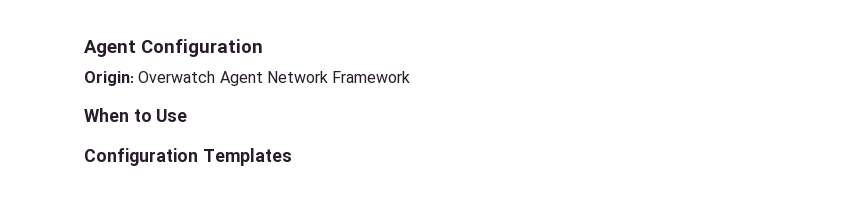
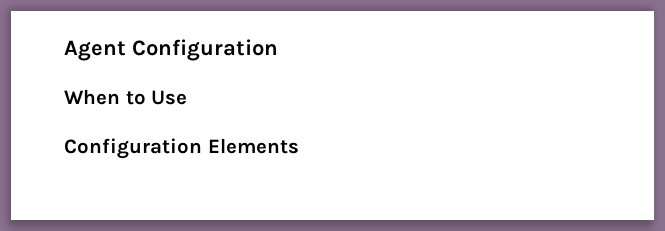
[84,71,411,86] // Origin: Overwatch Agent Network Framework -> (278, 50) none
[202,148,292,166] Templates -> [207,138,299,154] Elements

